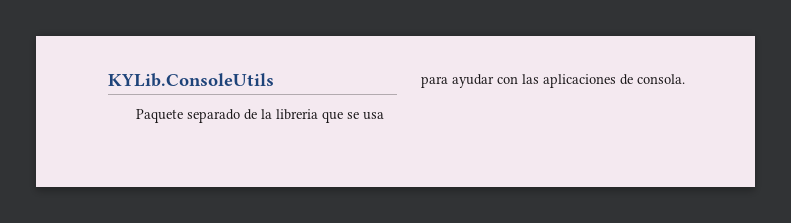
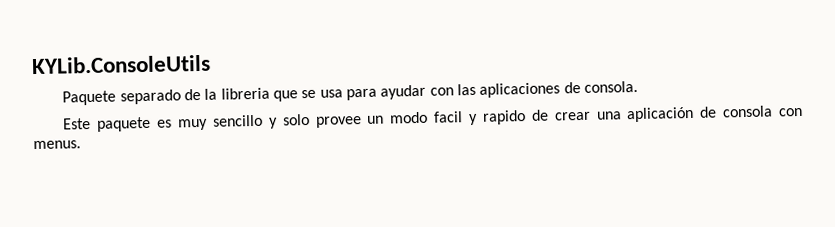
(685, 79) none -> [63,105,803,132] [33,140,81,150] // Este paquete es muy sencillo y solo provee un modo facil y rapido de crear una aplicación de consola con menus.

